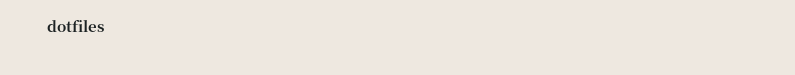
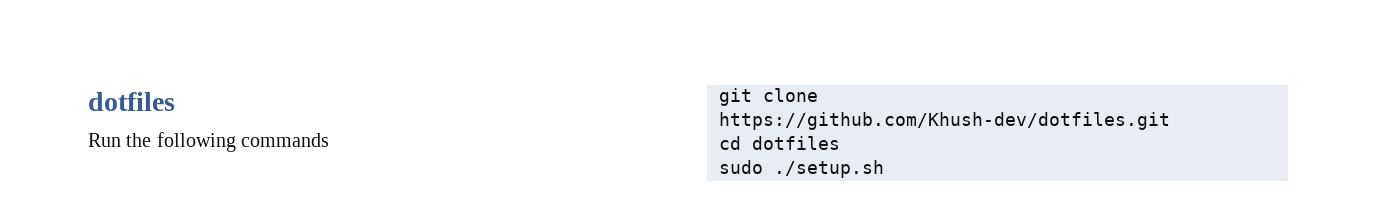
[47,19,104,32] dotfiles -> [88,92,175,111] [88,132,330,152] [719,88,818,106] [719,112,1170,130] [719,136,840,150] [719,160,884,178] dotfiles // Run the following commands // git clone https://github.com/Khush-dev/dotfiles.git // cd dotfiles // sudo ./setup.sh

